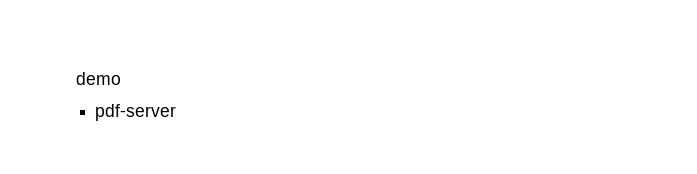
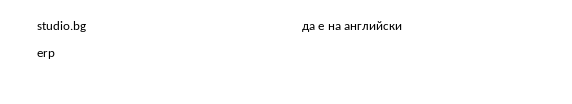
[76,72,121,85] [95,104,177,121] demo // pdf-server -> [37,21,86,32] [37,51,55,59] [302,21,403,32] studio.bg // erp // да е на английски

